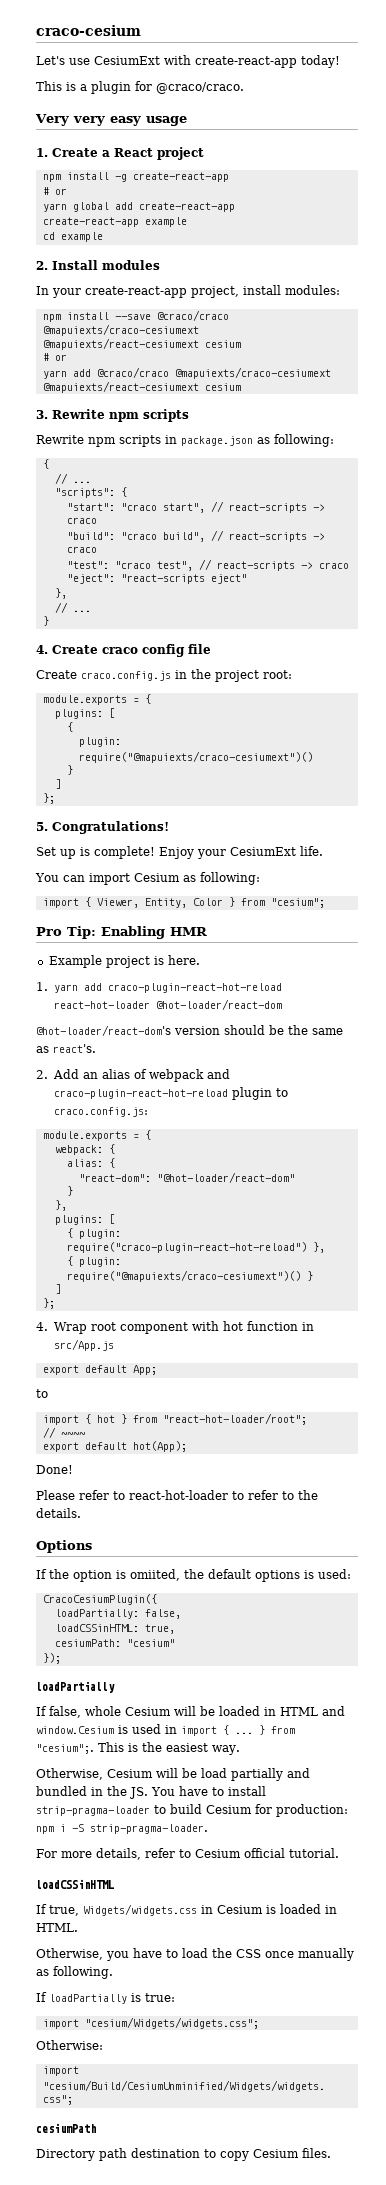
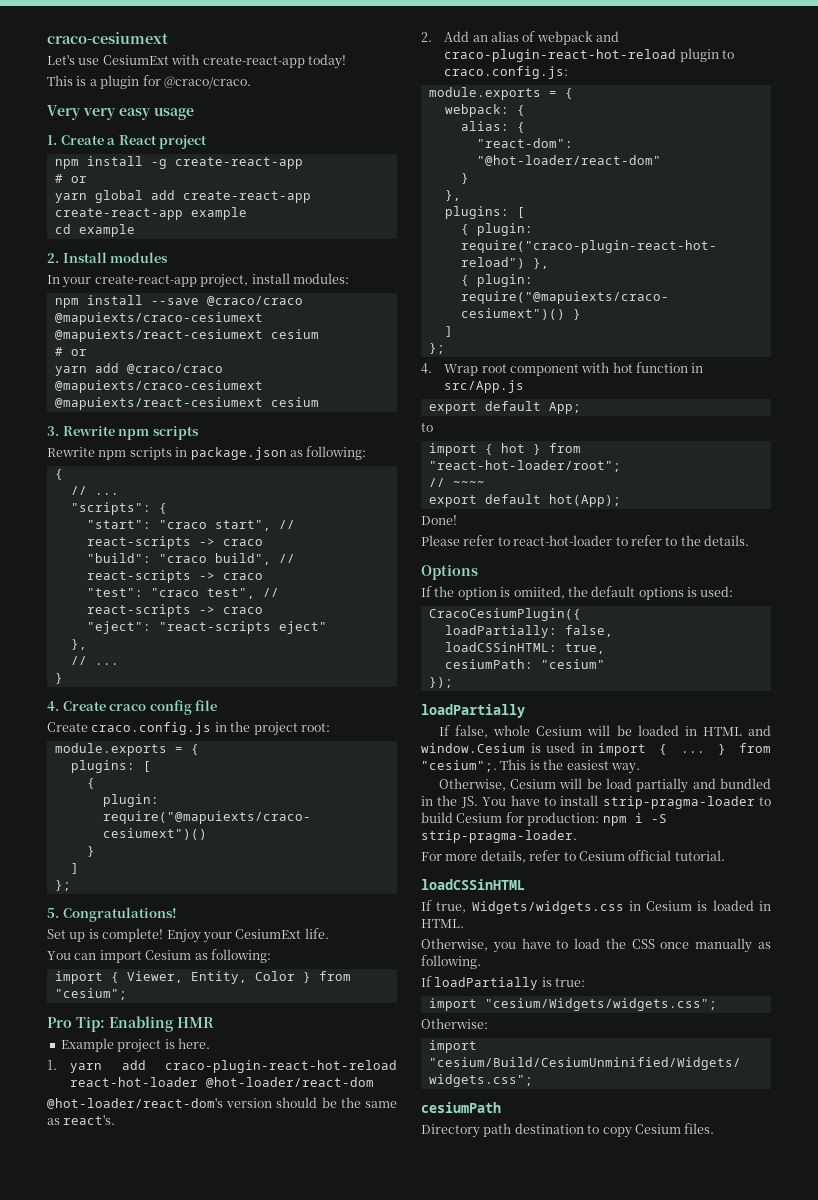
[36,25,141,36] craco-cesium -> [47,32,168,44] craco-cesiumext

